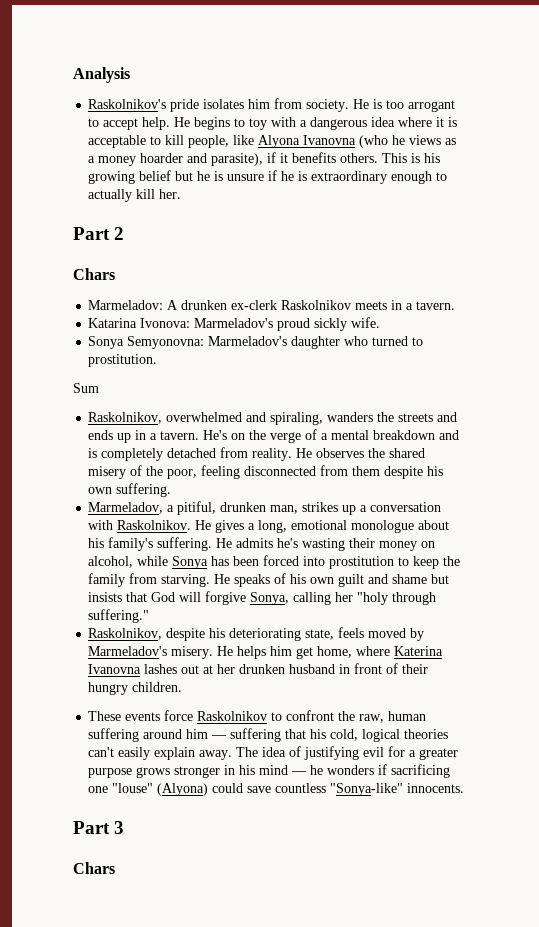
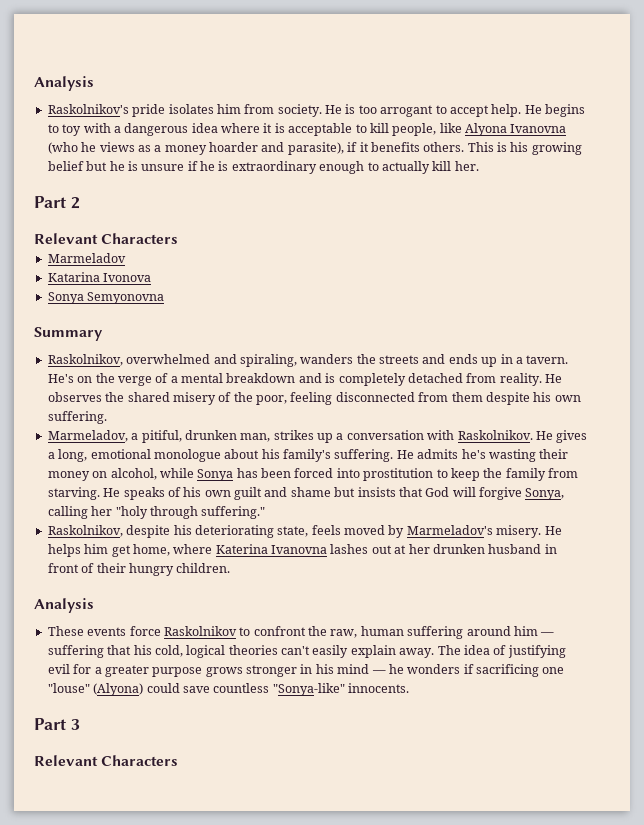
[73,268,115,280] [88,300,456,310] [88,317,381,331] [88,336,424,349] [88,354,158,367] [73,383,99,393] Chars // Marmeladov: A drunken ex-clerk Raskolnikov meets in a tavern. // Katarina Ivonova: Marmeladov's proud sickly wife. // Sonya Semyonovna: Marmeladov's daughter who turned to prostitution. // Sum -> [34,233,179,244] [47,253,126,263] [47,272,152,282] [47,292,165,304] [34,327,103,341] Relevant Characters // Marmeladov // Katarina Ivonova // Sonya Semyonovna // Summary
(183, 687) none -> [34,598,94,613] // Analysis
[73,862,115,874] Chars -> [34,755,179,766] Relevant Characters

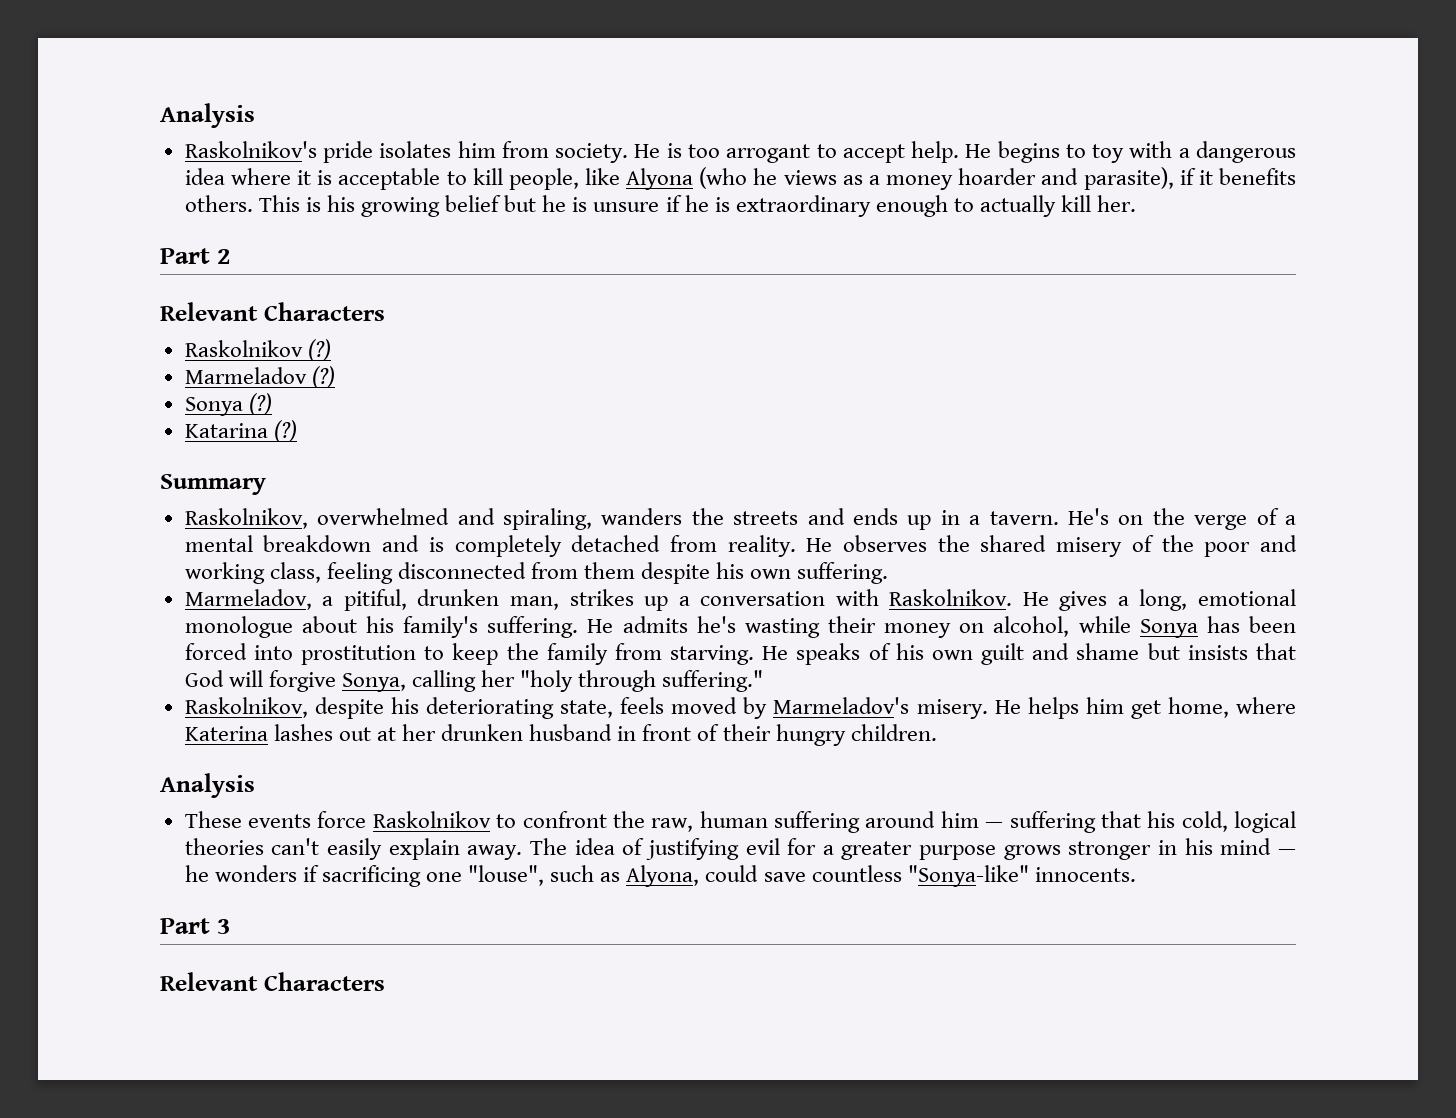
[510,124,567,133] Ivanovna -> (694, 179) none
(179, 238) none -> [184,339,331,361] // Raskolnikov (?)
[47,272,152,282] [47,292,165,304] // Katarina Ivonova // Sonya Semyonovna -> [311,366,335,388] [184,393,272,416] [184,420,297,442] (?) // Sonya (?) // Katarina (?)
[256,395,287,405] poor, -> [1204,535,1297,557] [184,562,321,584] poor and working class,
[271,545,327,554] Ivanovna -> (268, 733) none
[47,683,144,696] "louse" (Alyona) -> [468,865,700,887] "louse", such as Alyona,

